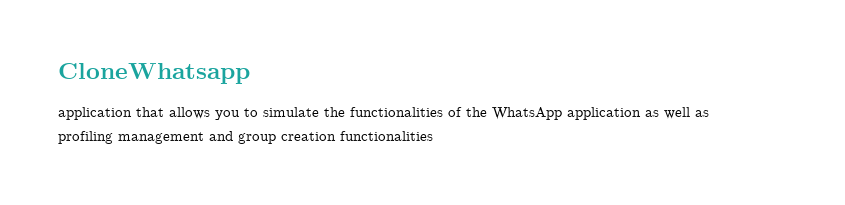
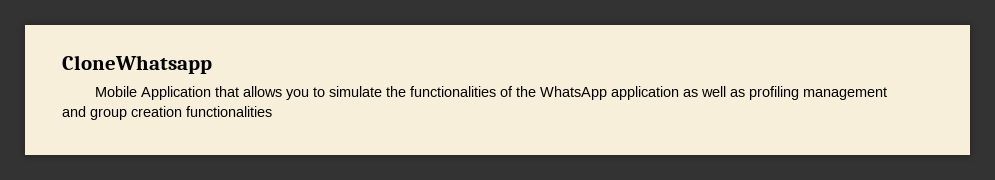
[58,107,132,120] application -> [95,86,212,100] Mobile Application

